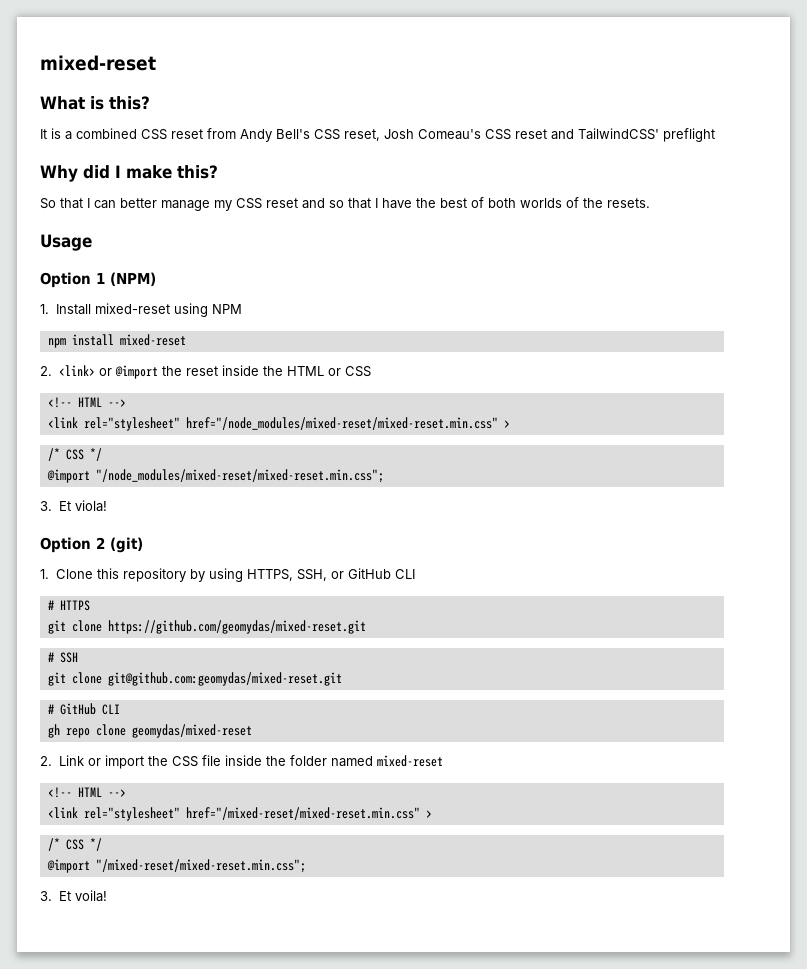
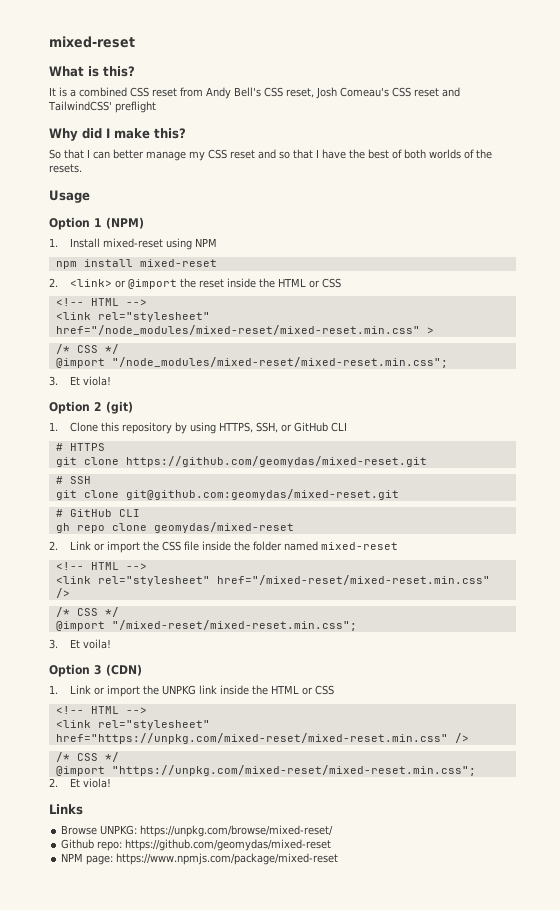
[425,810,432,818] > -> [55,588,70,598] />
(107, 896) none -> [49,664,142,677] [49,685,334,697] [55,706,147,714] [55,720,210,730] [55,733,469,744] [55,752,119,762] [55,765,476,776] [49,778,111,788] [49,804,83,815] [61,825,334,837] [61,839,332,851] [61,853,339,865] // Option 3 (CDN) // 1. Link or import the UNPKG link inside the HTML or CSS // <!-- HTML --> // <link rel="stylesheet" href="https://unpkg.com/mixed-reset/mixed-reset.min.css" /> // /* CSS */ // @import "https://unpkg.com/mixed-reset/mixed-reset.min.css"; // 2. Et viola! // Links // Browse UNPKG: https://unpkg.com/browse/mixed-reset/ // Github repo: https://github.com/geomydas/mixed-reset // NPM page: https://www.npmjs.com/package/mixed-reset

